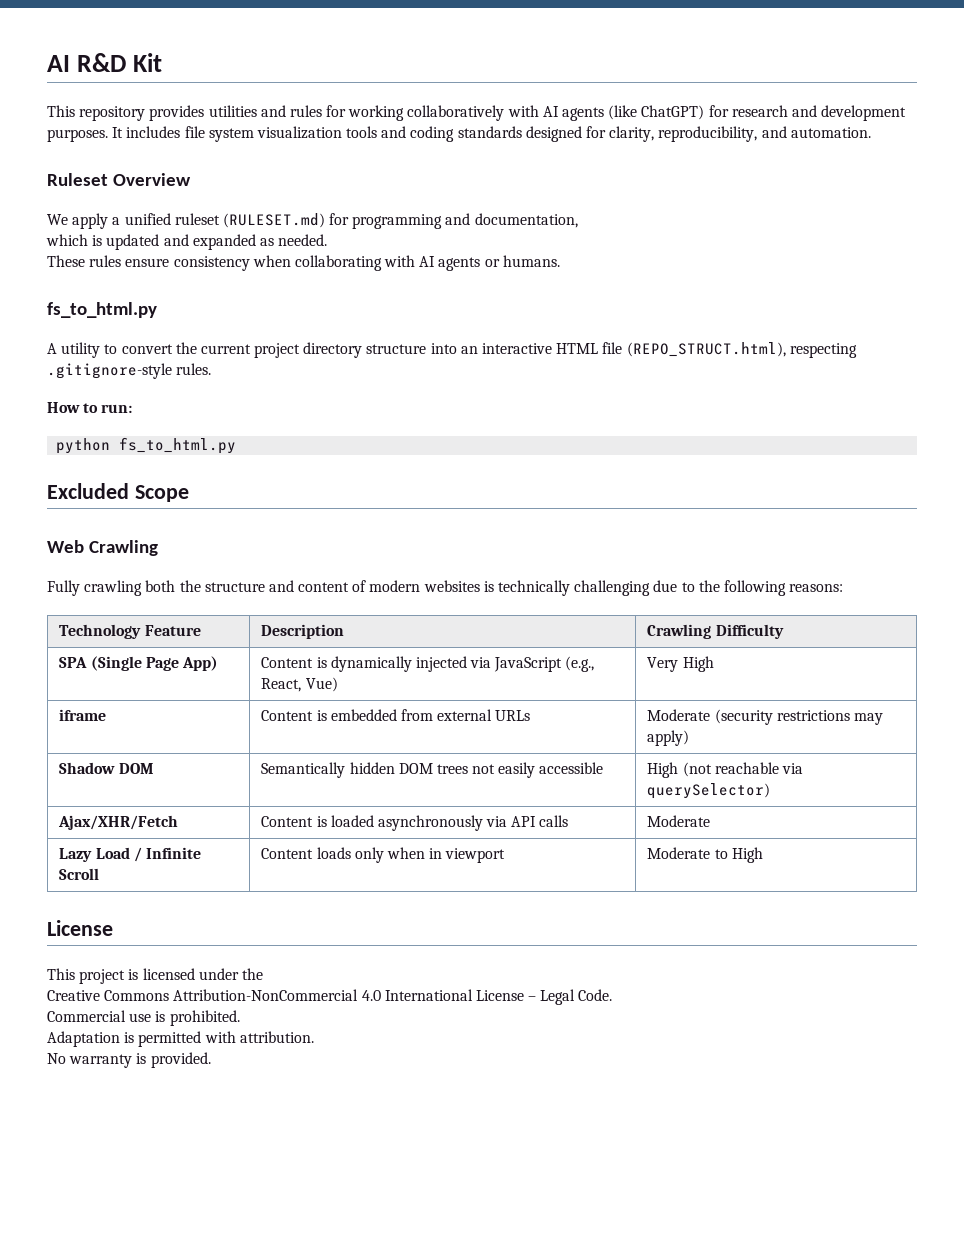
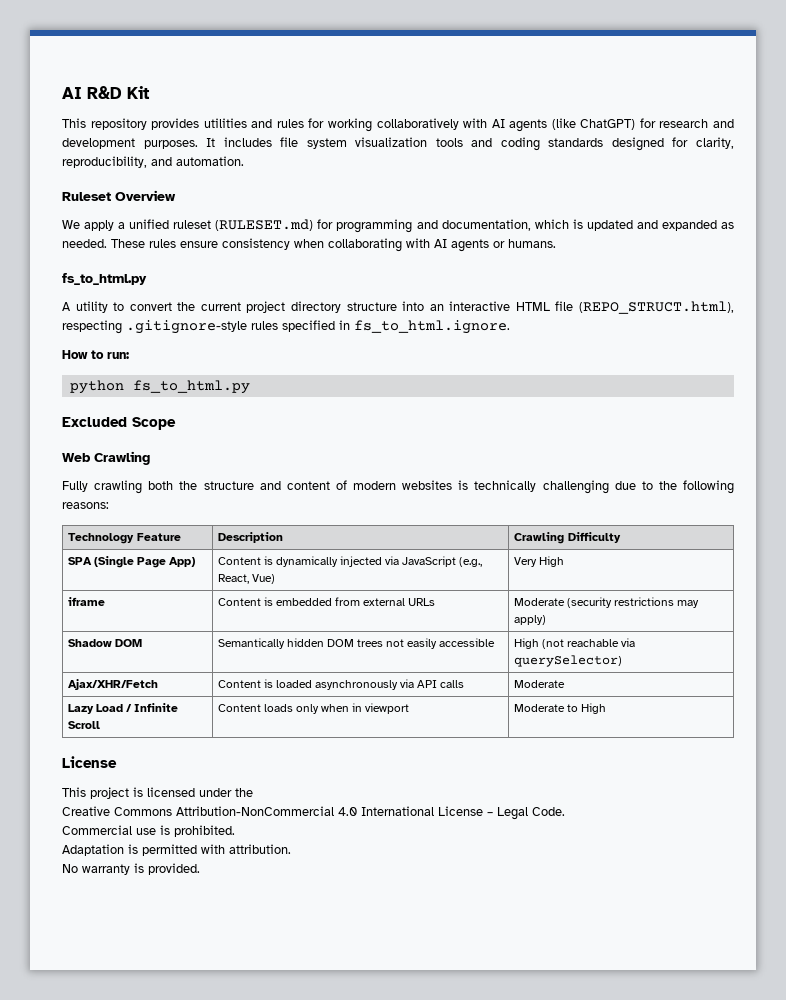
(578, 220) // -> (531, 225) none
(328, 240) // -> (107, 243) none
[176,363,212,375] rules. -> [251,320,510,334] rules specified in fs_to_html.ignore.

